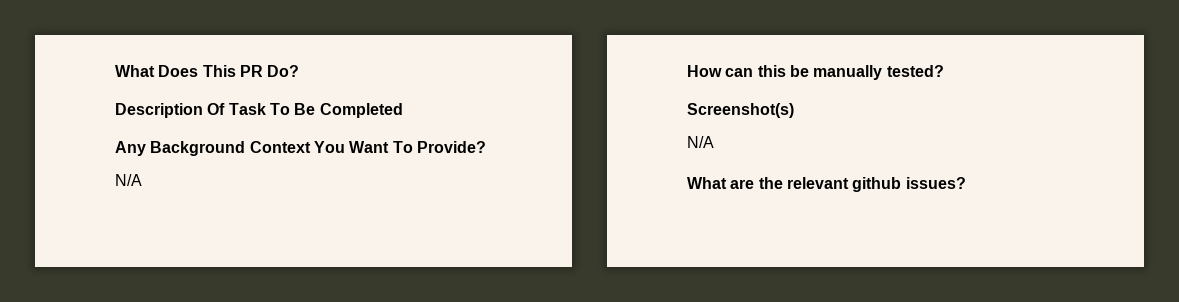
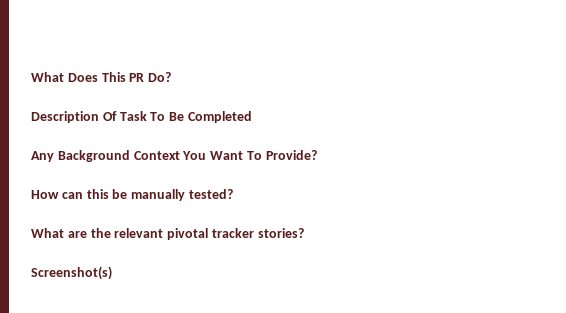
[115,174,142,186] // N/A -> (317, 155) none
[687,103,794,118] [687,136,714,148] // Screenshot(s) // N/A -> (233, 194) none
[852,177,966,192] github issues? -> [167,228,304,240] [31,266,112,280] pivotal tracker stories? // Screenshot(s)

